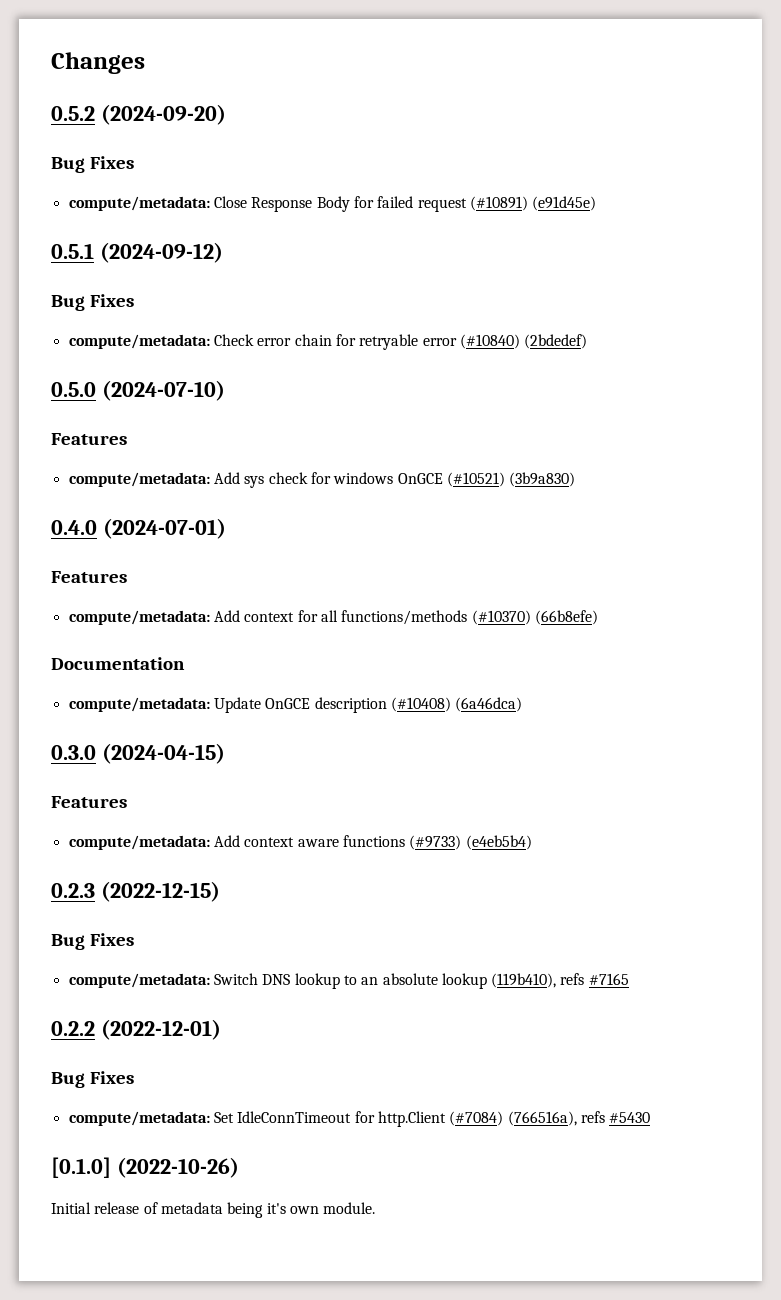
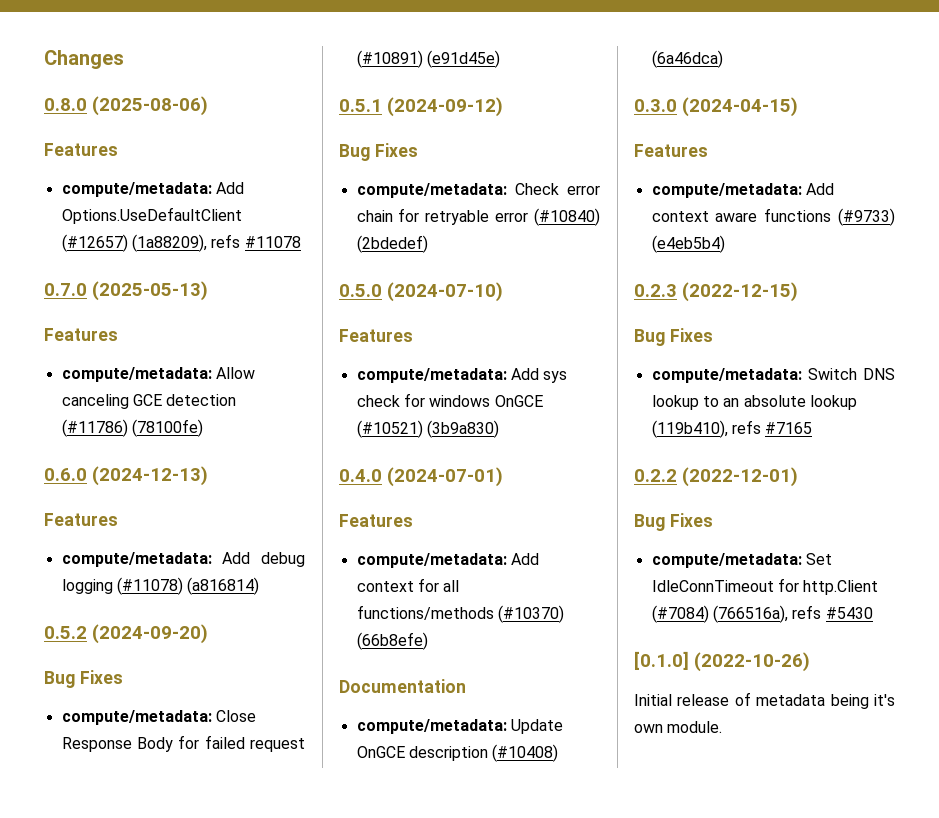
(145, 63) none -> [44,96,208,116] [44,143,118,156] [61,182,244,197] [61,207,242,224] [61,234,301,252] [44,281,208,301] [44,328,118,341] [61,367,255,382] [61,394,237,409] [61,419,203,437] [44,466,208,486] [44,513,118,526] [61,552,305,567] [61,577,260,595] // 0.8.0 (2025-08-06) // Features // compute/metadata: Add Options.UseDefaultClient (#12657) (1a88209), refs #11078 // 0.7.0 (2025-05-13) // Features // compute/metadata: Allow canceling GCE detection (#11786) (78100fe) // 0.6.0 (2024-12-13) // Features // compute/metadata: Add debug logging (#11078) (a816814)

